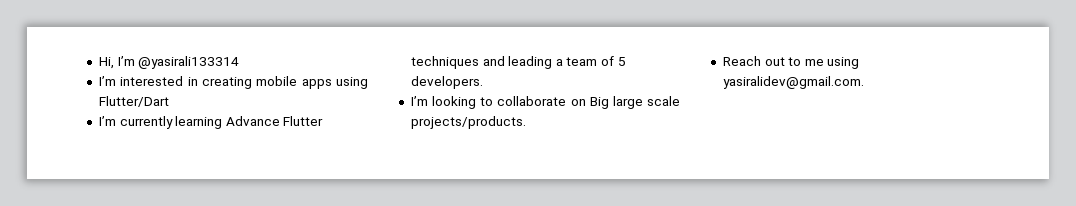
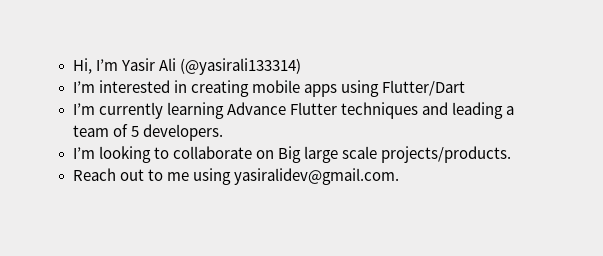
[138,56,240,69] @yasirali133314 -> [120,58,301,75] Yasir Ali (@yasirali133314)

